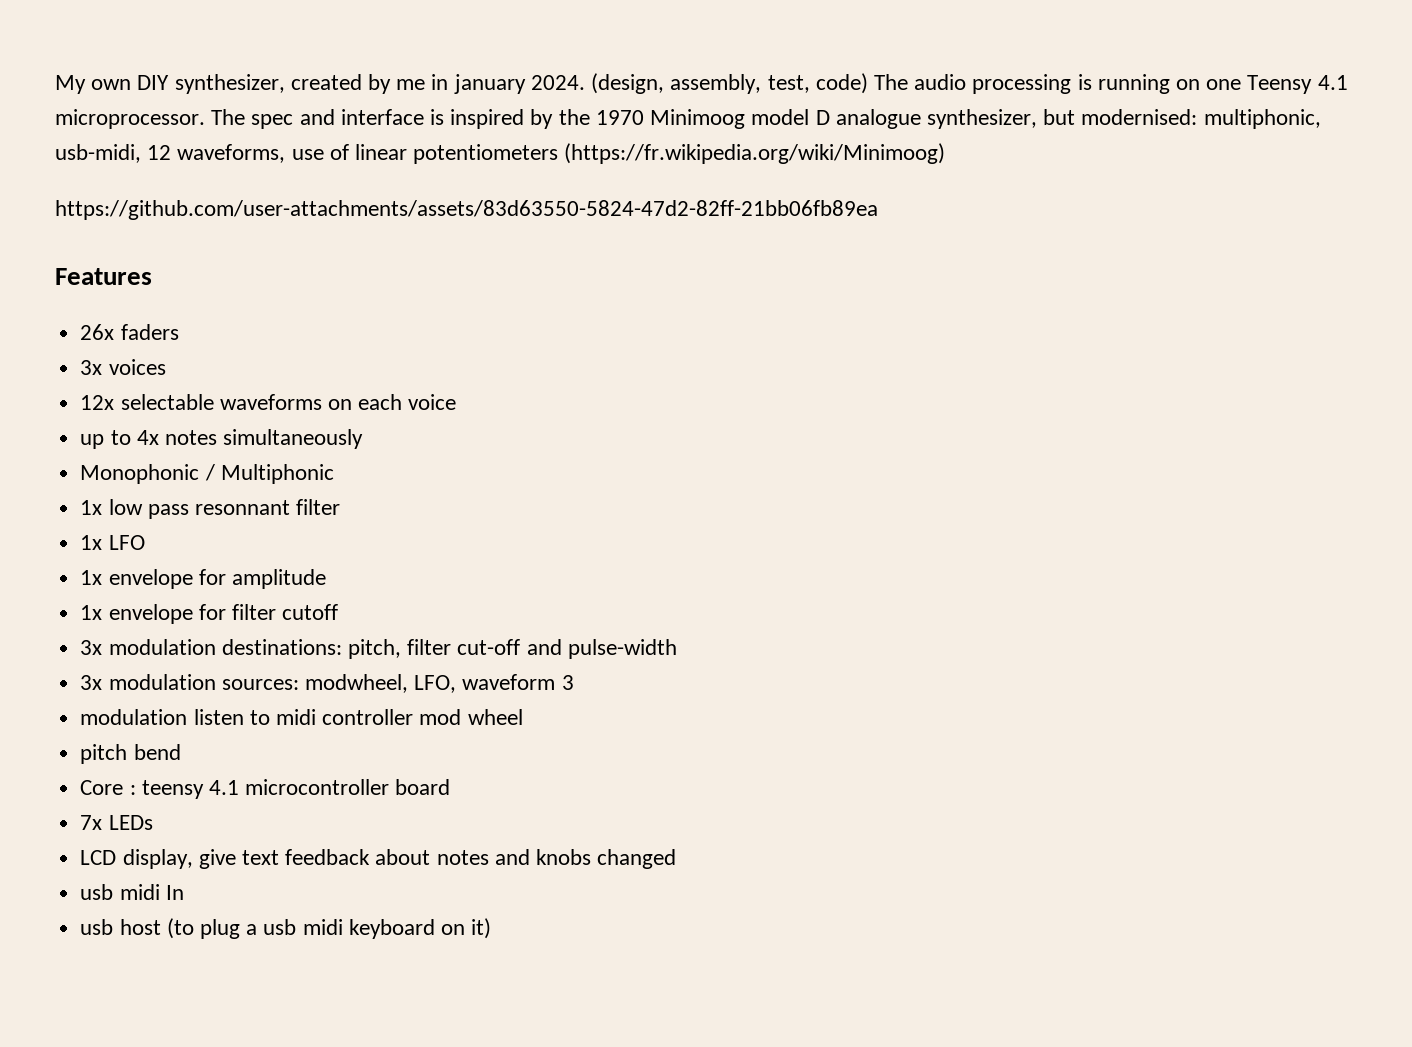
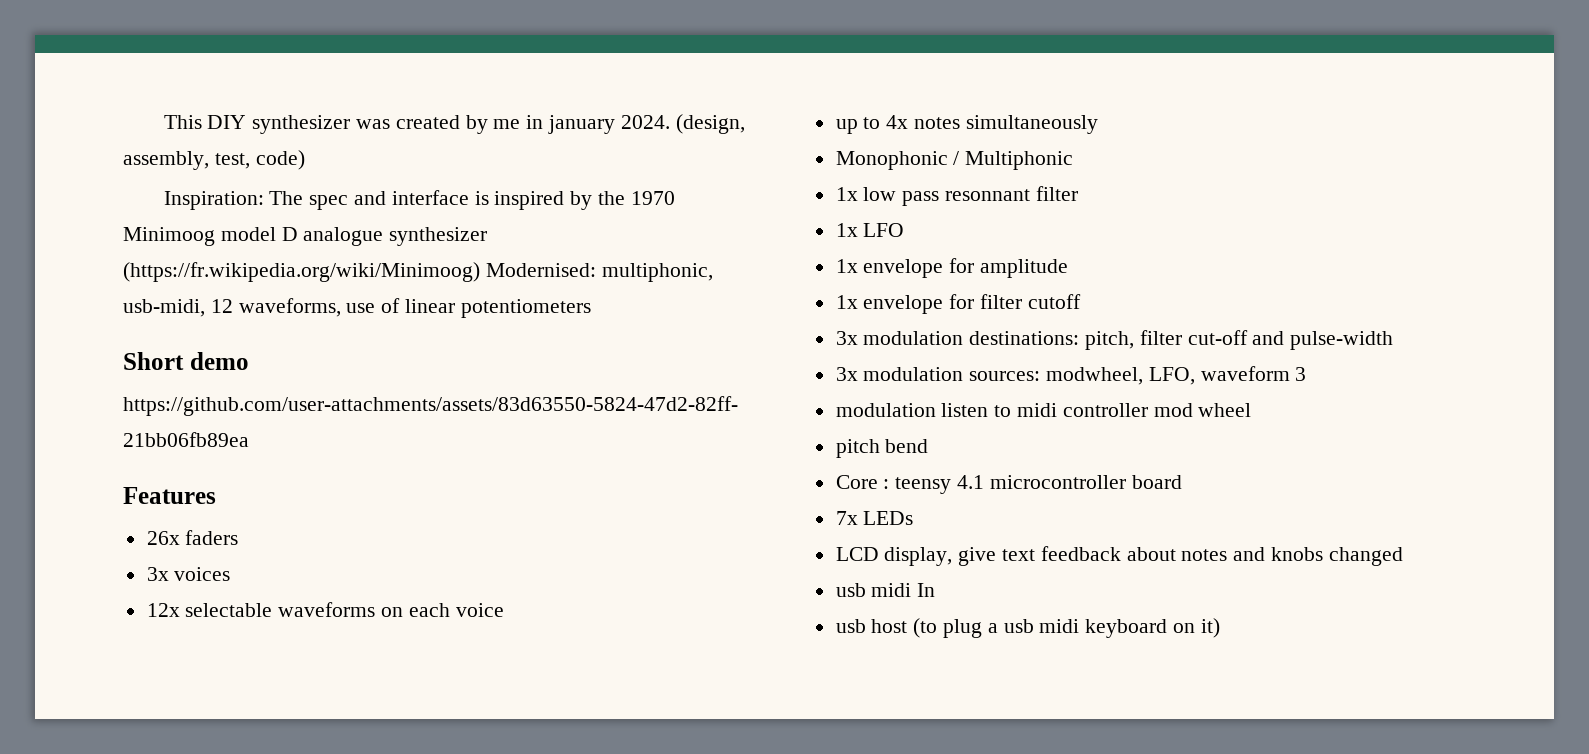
[55,74,285,94] My own DIY synthesizer, -> [163,115,390,134] This DIY synthesizer was
[873,74,1348,94] [55,109,205,129] The audio processing is running on one Teensy 4.1 microprocessor. -> [163,191,264,210] // Inspiration:
[926,109,1198,129] synthesizer, but modernised: -> [389,227,488,246] [123,262,596,282] synthesizer (https://fr.wikipedia.org/wiki/Minimoog) Modernised:
[564,143,946,164] (https://fr.wikipedia.org/wiki/Minimoog) -> [123,352,249,370] // Short demo

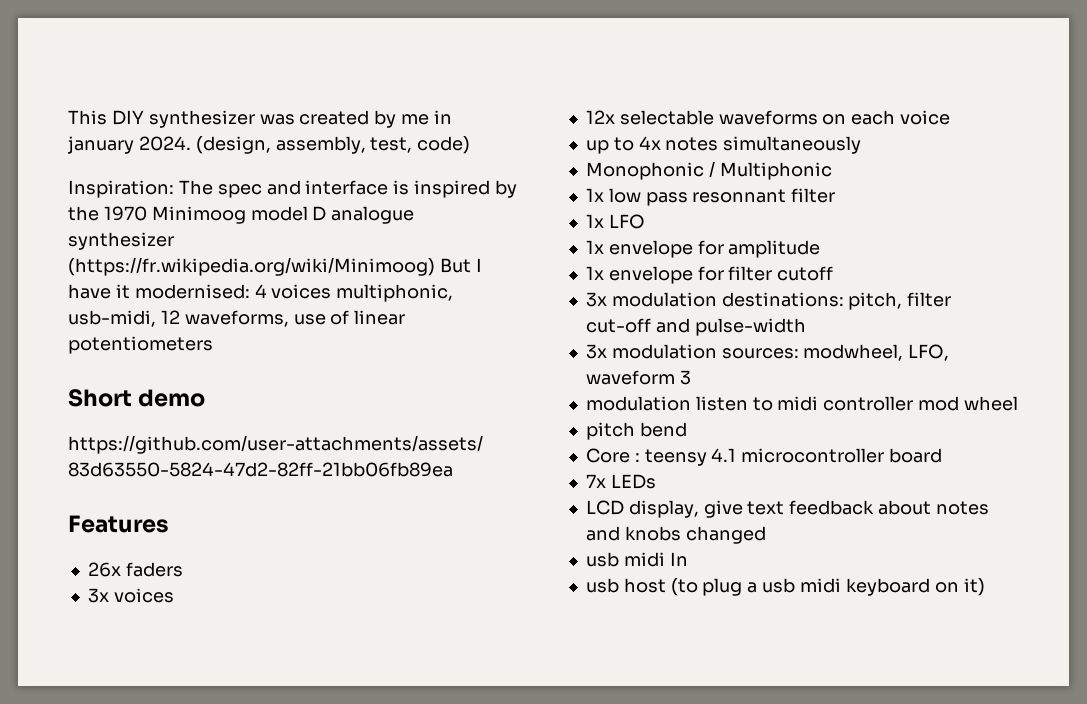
[485,263,596,277] Modernised: -> [439,258,482,273] [68,284,332,299] But I have it modernised: 4 voices

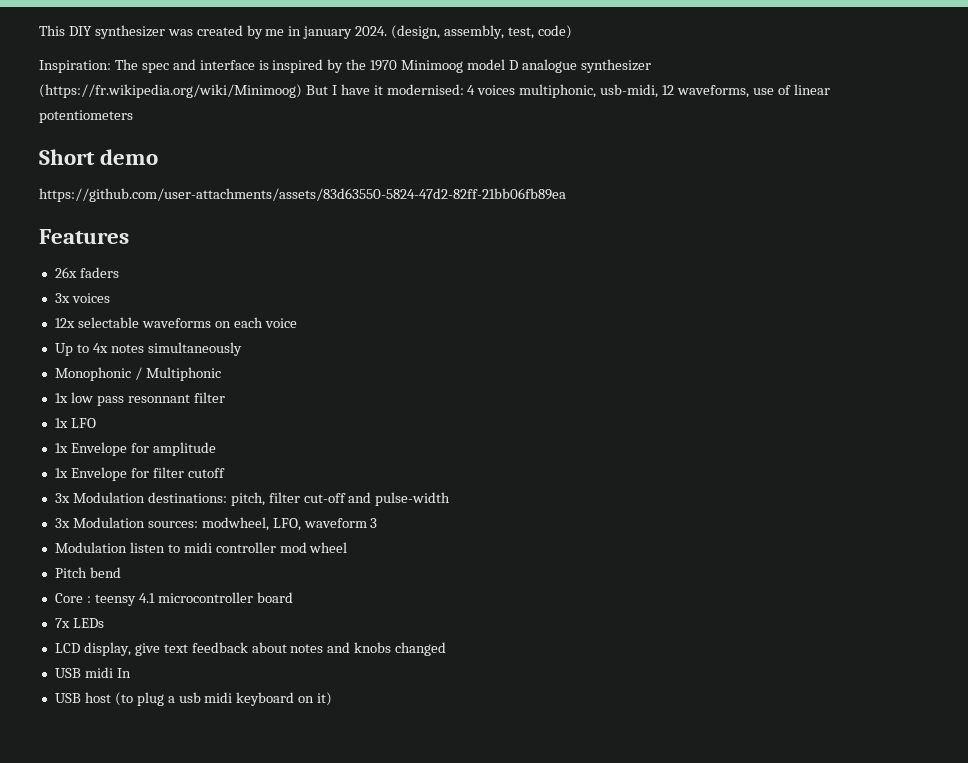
[585,140,609,154] up -> [54,343,73,356] Up
[608,240,693,258] envelope -> [70,442,127,456] Envelope
[608,266,693,284] envelope -> [70,467,127,481] Envelope
[611,292,717,307] modulation -> [72,492,145,503] Modulation
[611,344,717,359] modulation -> [72,517,145,528] Modulation
[585,396,691,411] modulation -> [54,542,127,553] Modulation
[585,422,635,440] pitch -> [54,567,87,578] Pitch
[585,552,619,567] usb -> [54,668,81,678] USB
[585,578,619,593] usb -> [54,693,81,703] USB

